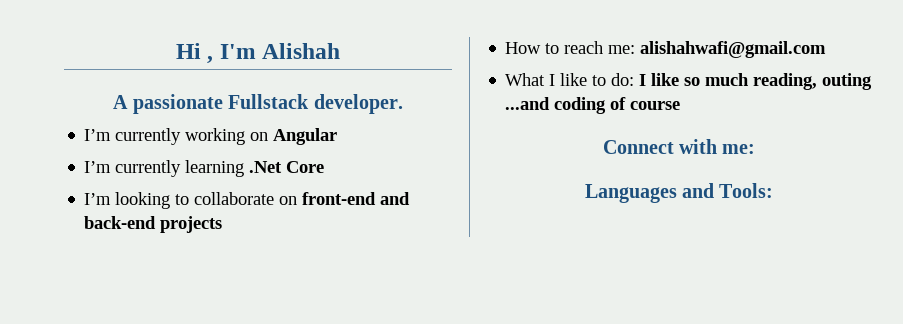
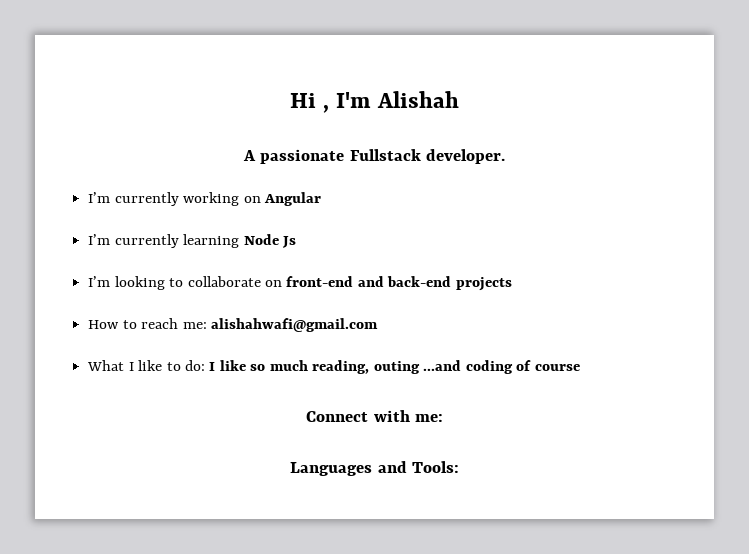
[249,161,325,173] .Net Core -> [243,234,296,248] Node Js

